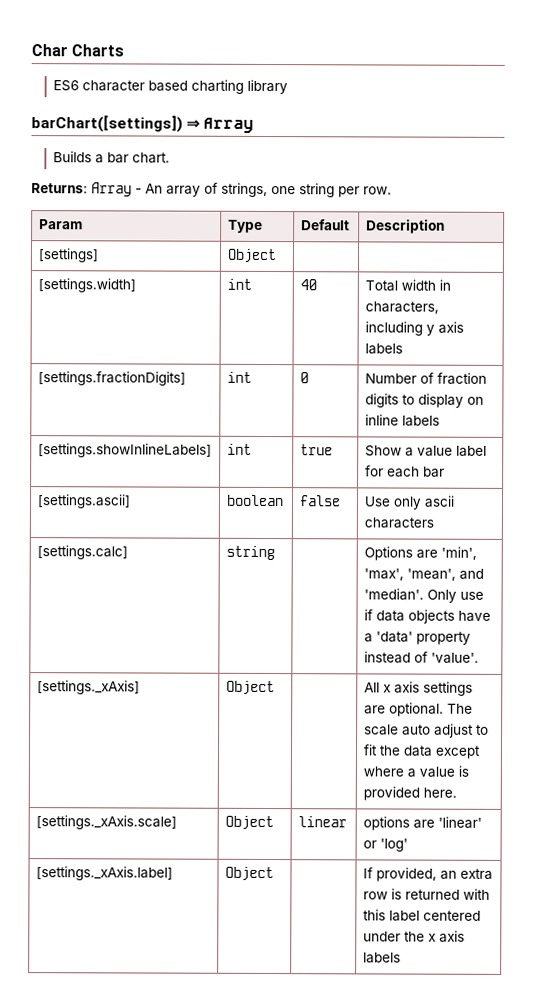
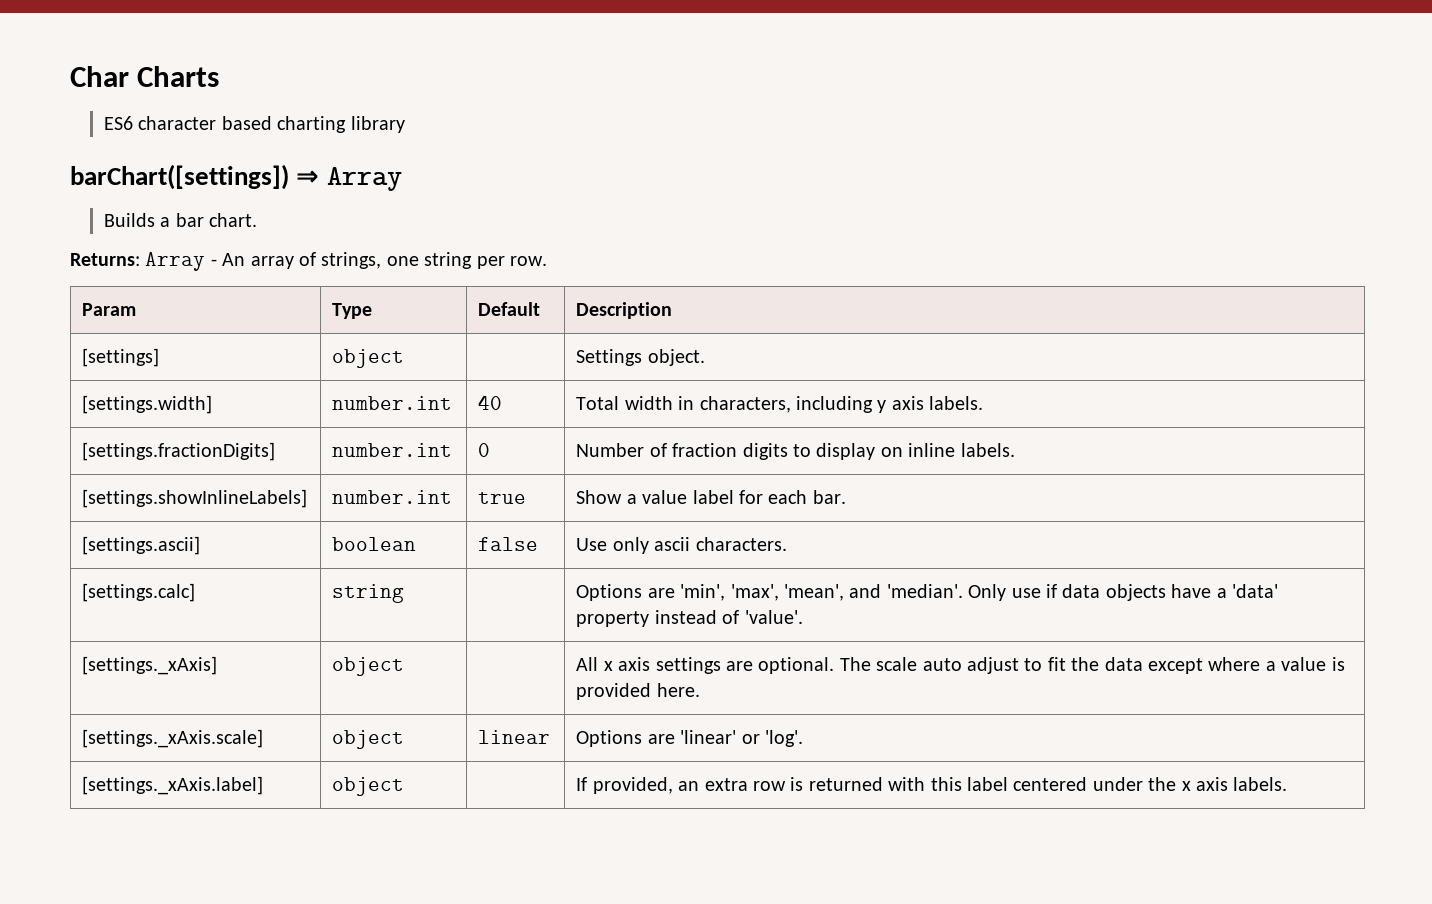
[226,248,277,264] Object | | -> [332,349,405,368] [576,349,705,366] object | | Settings object.
[226,278,252,290] int -> [332,396,453,410] number.int
[364,343,403,355] labels -> [929,396,984,410] labels.
[226,371,252,383] int -> [332,443,453,457] number.int
[401,415,440,427] labels -> [960,443,1015,457] labels.
[226,443,252,455] int -> [332,490,453,504] number.int
[422,466,445,478] bar -> [812,490,846,504] bar.
[363,517,434,529] characters -> [695,537,787,551] characters.
[225,680,275,696] Object -> [332,657,405,676] object
[224,815,274,831] Object -> [332,730,405,749] object
[362,816,410,831] options -> [576,730,643,747] Options
[379,838,408,852] 'log' -> [765,730,804,747] 'log'.
[224,866,274,882] Object -> [332,777,405,796] object
[362,952,401,964] labels -> [1233,777,1288,791] labels.

